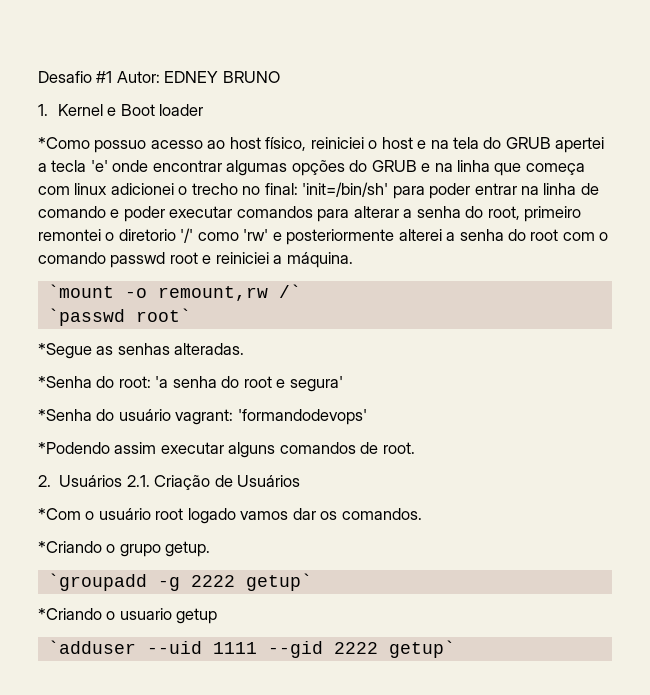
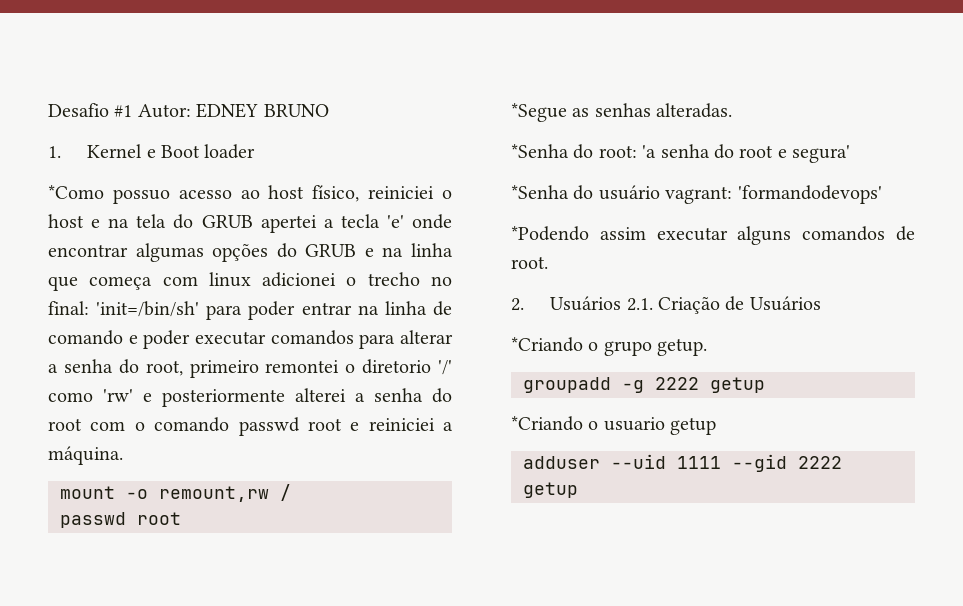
[47,284,114,298] `mount -> [60,486,115,499] mount
[278,284,301,298] [47,308,191,326] /` // `passwd root` -> [280,484,291,501] [60,512,181,528] / // passwd root
[38,508,422,524] // *Com o usuário root logado vamos dar os comandos. -> (821, 303) none
[47,573,147,591] `groupadd -> [523,377,611,393] groupadd
[245,573,312,591] getup` -> [710,377,765,393] getup
[47,640,136,654] `adduser -> [523,456,600,469] adduser
[388,640,455,658] getup` -> [523,482,578,498] getup

